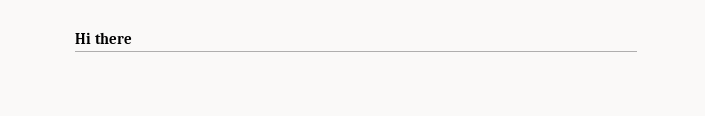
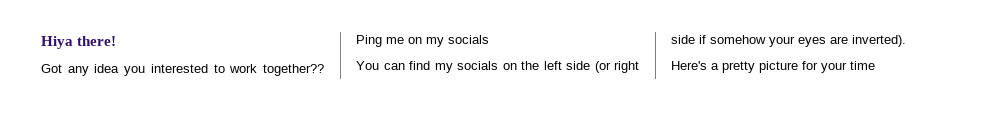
[75,32,133,44] Hi there -> [41,36,117,49] [41,64,324,76] [356,35,489,47] [356,61,639,73] [671,35,906,47] [671,61,875,73] Hiya there! // Got any idea you interested to work together?? Ping me on my socials // You can find my socials on the left side (or right side if somehow your eyes are inverted). // Here's a pretty picture for your time

